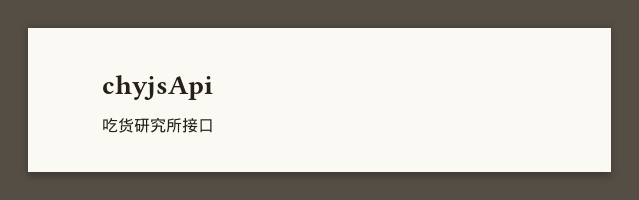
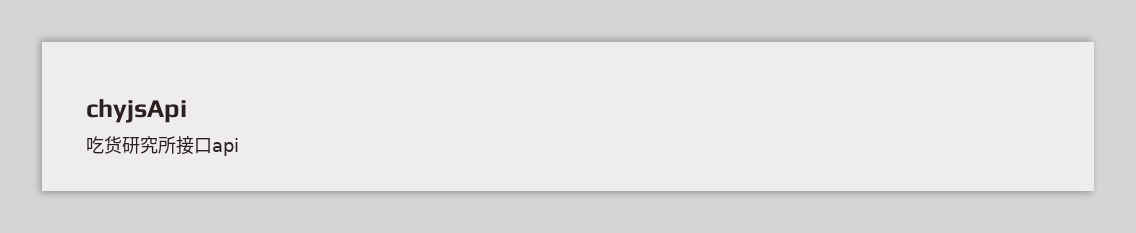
(214, 126) none -> [212,138,239,156] api

